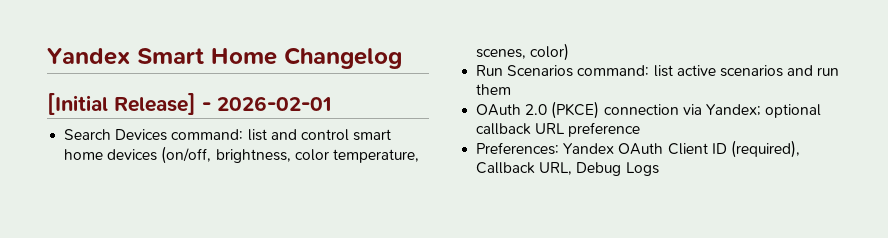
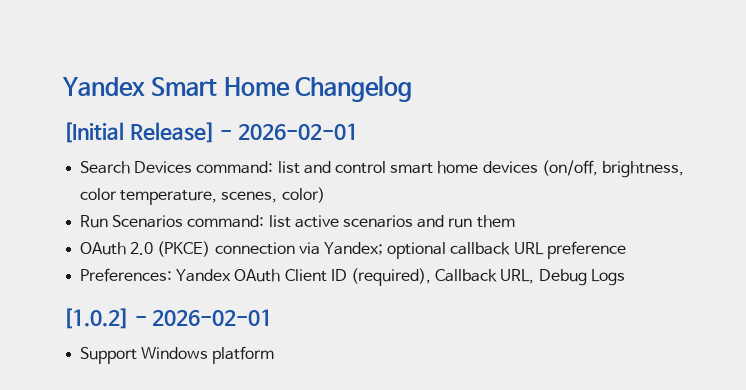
(659, 169) none -> [63,308,273,329] [80,346,275,364] // [1.0.2] - 2026-02-01 // Support Windows platform

